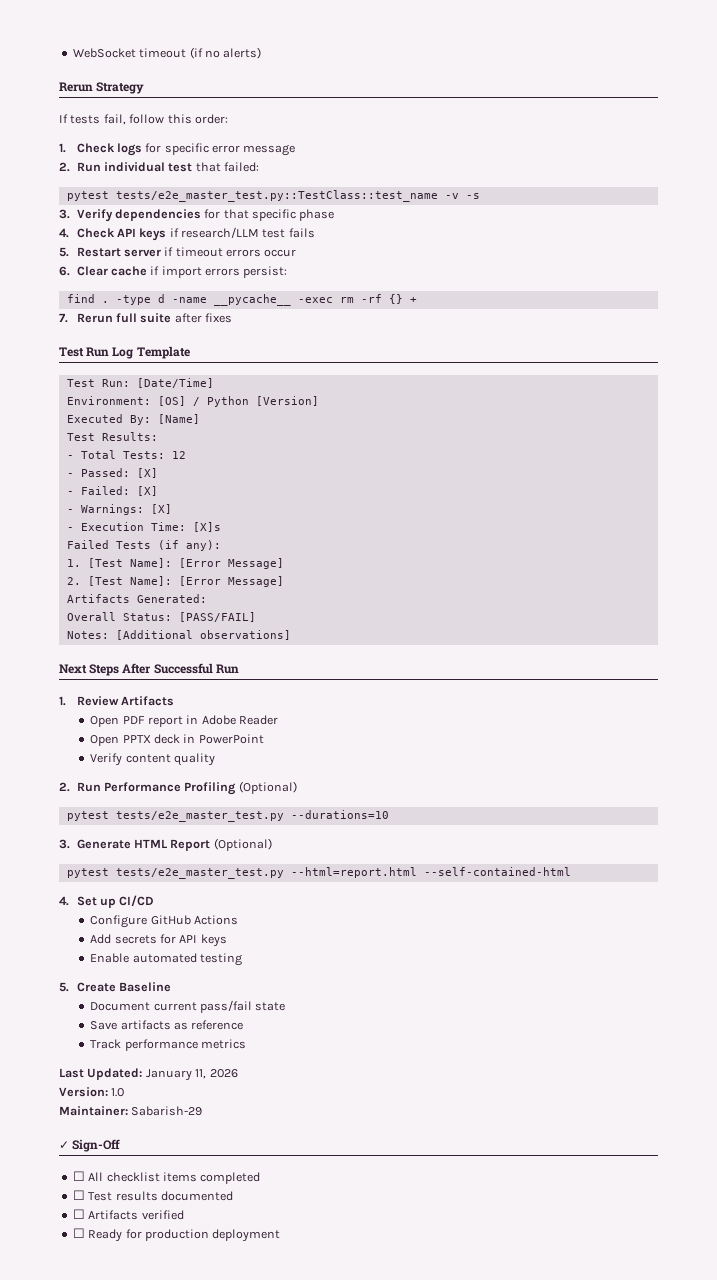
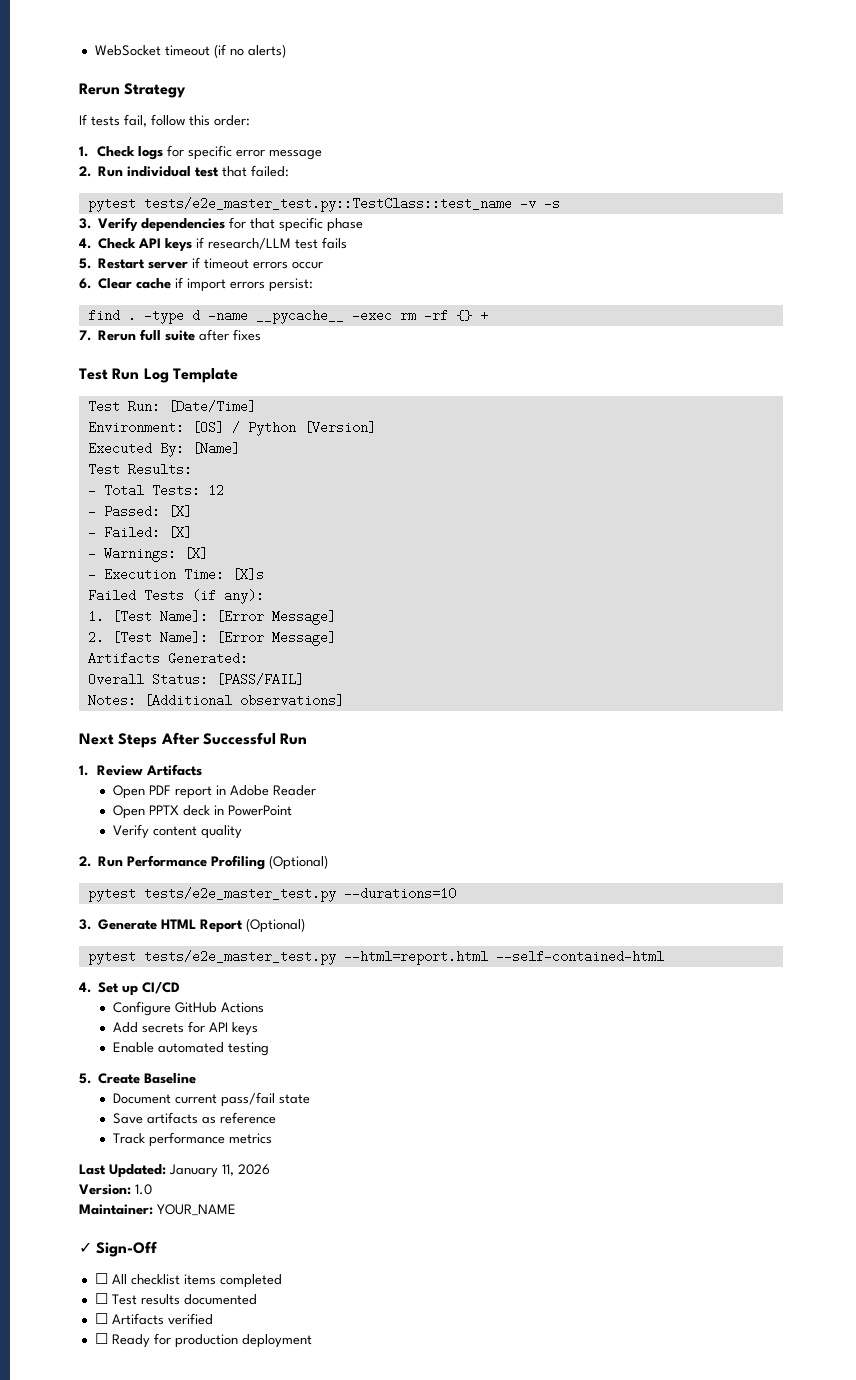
[131,1106,203,1116] Sabarish-29 -> [157,1204,236,1216] YOUR_NAME

